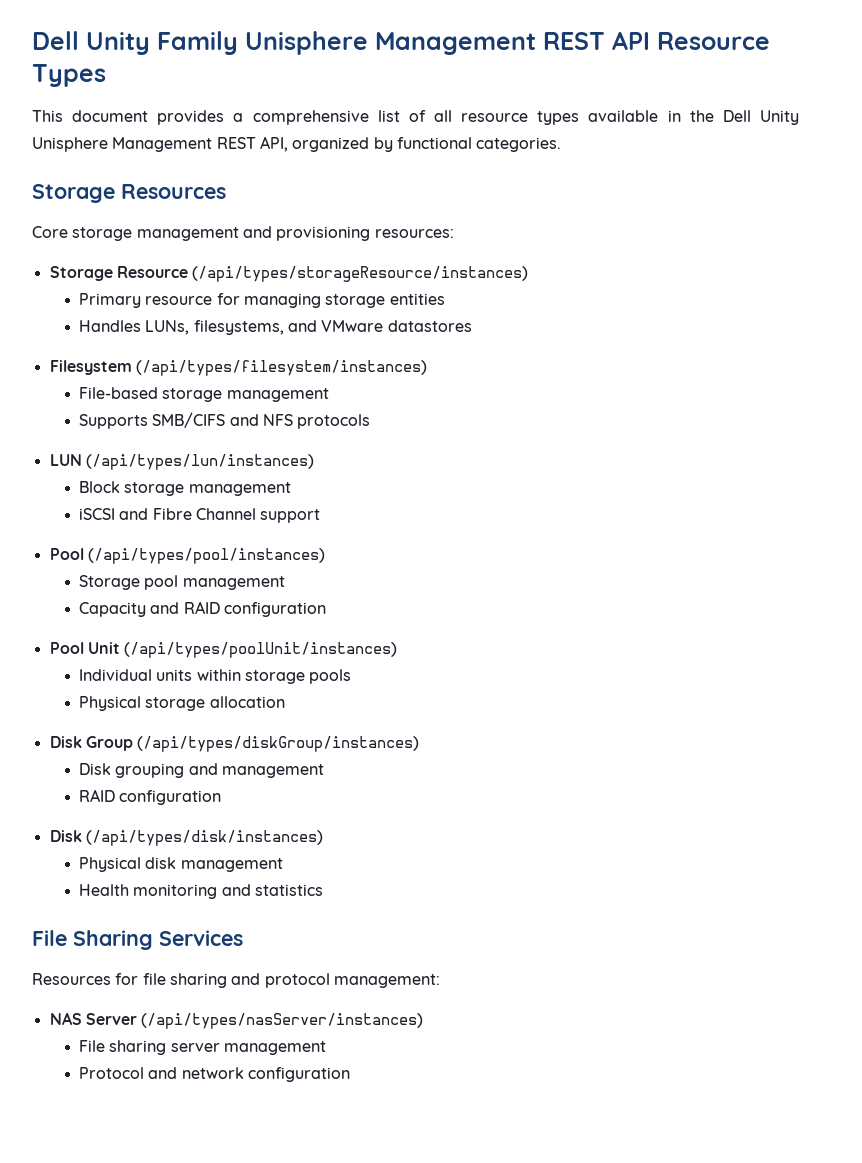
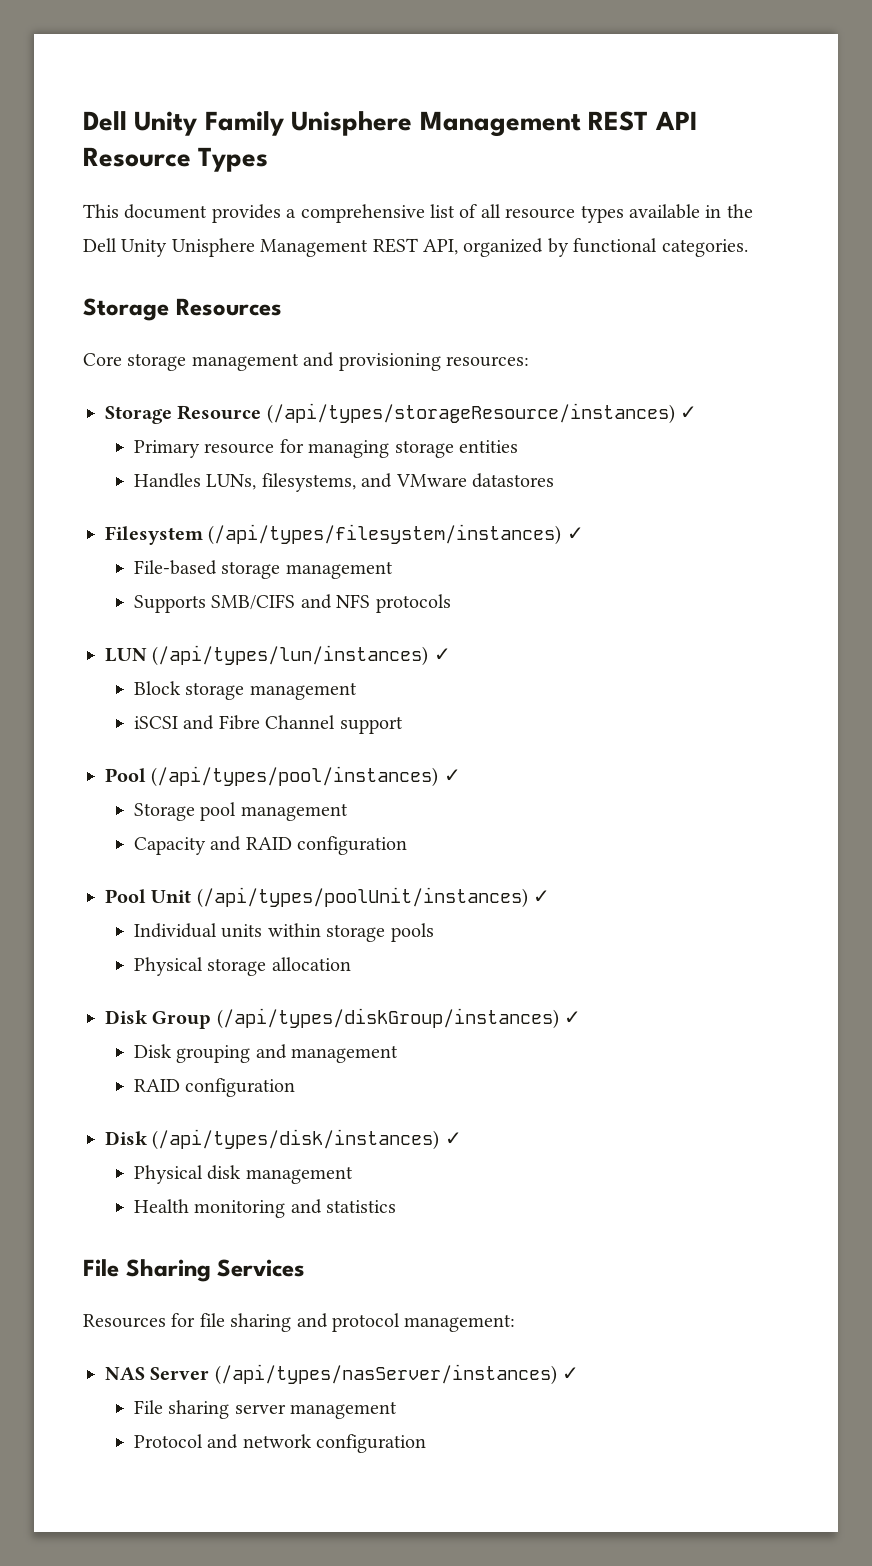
(529, 274) none -> [680,406,698,419] ✓
(427, 368) none -> [566,527,584,540] ✓
(314, 462) none -> [433,648,451,661] ✓
(325, 556) none -> [443,769,461,782] ✓
(398, 650) none -> [533,890,551,903] ✓
(420, 744) none -> [564,1011,582,1024] ✓
(323, 838) none -> [444,1132,462,1145] ✓
(424, 1021) none -> [562,1367,580,1380] ✓

